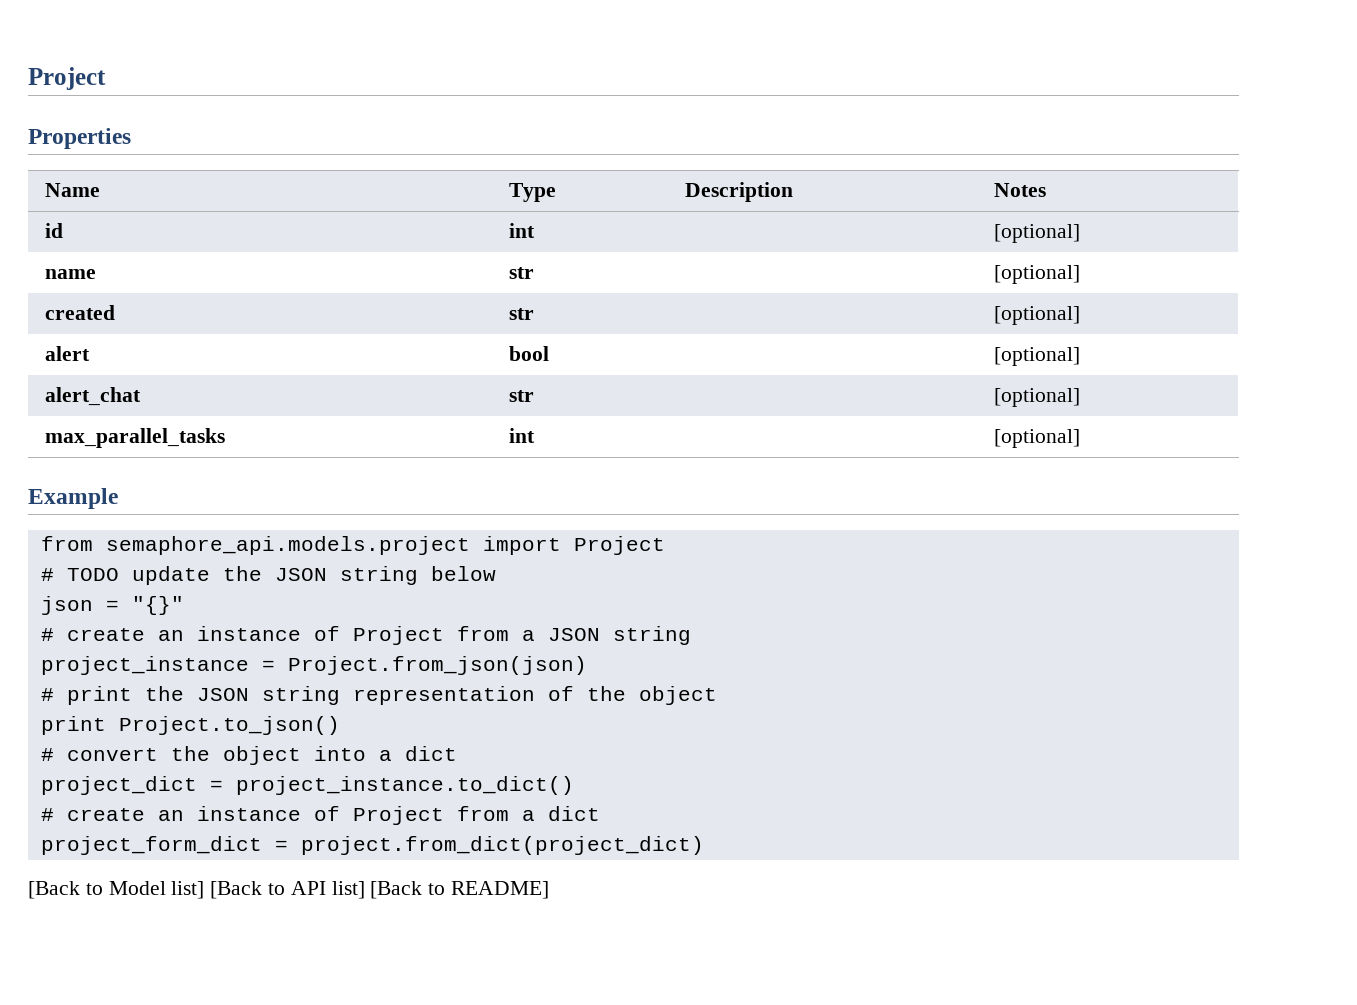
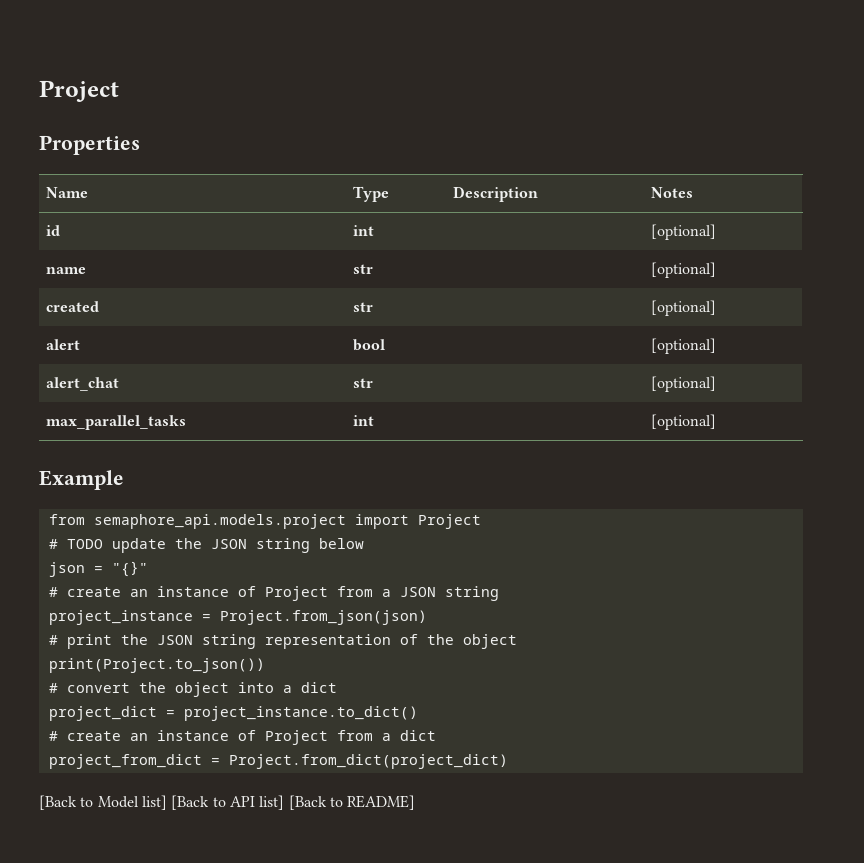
[40,716,340,735] print Project.to_json() -> [48,658,265,673] print(Project.to_json())
[40,836,704,855] project_form_dict = project.from_dict(project_dict) -> [48,754,508,769] project_from_dict = Project.from_dict(project_dict)

